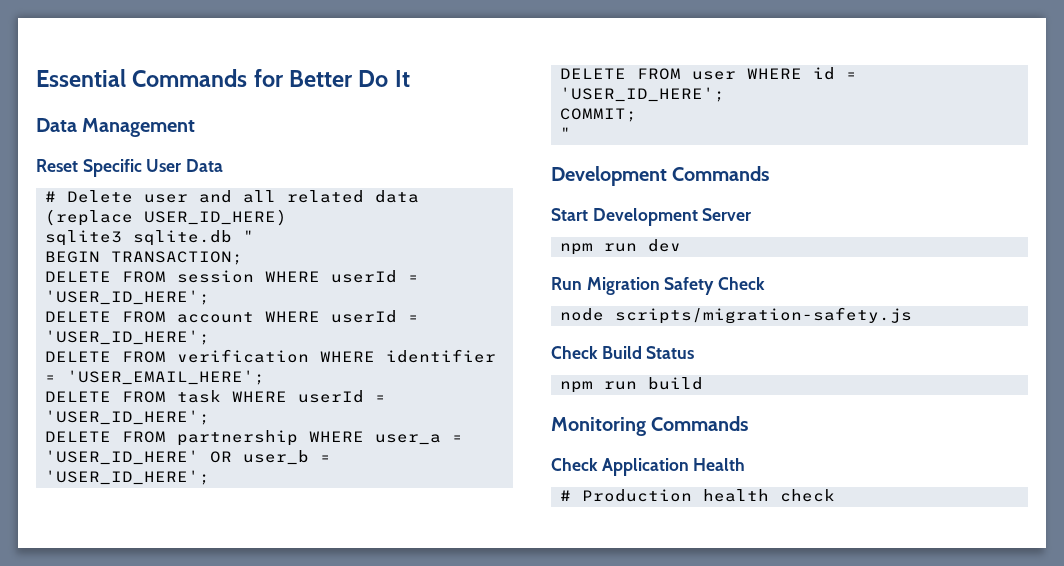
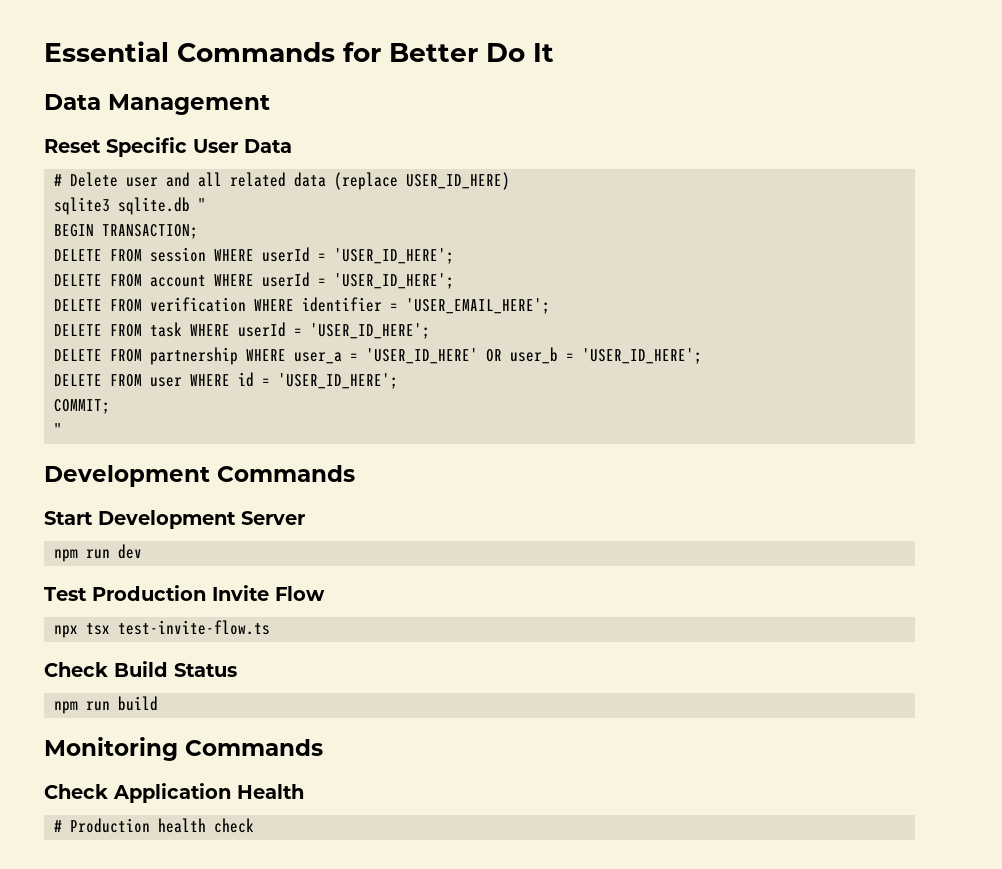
[551,277,766,295] [560,307,912,324] Run Migration Safety Check // node scripts/migration-safety.js -> [44,585,325,601] [54,620,271,638] Test Production Invite Flow // npx tsx test-invite-flow.ts

